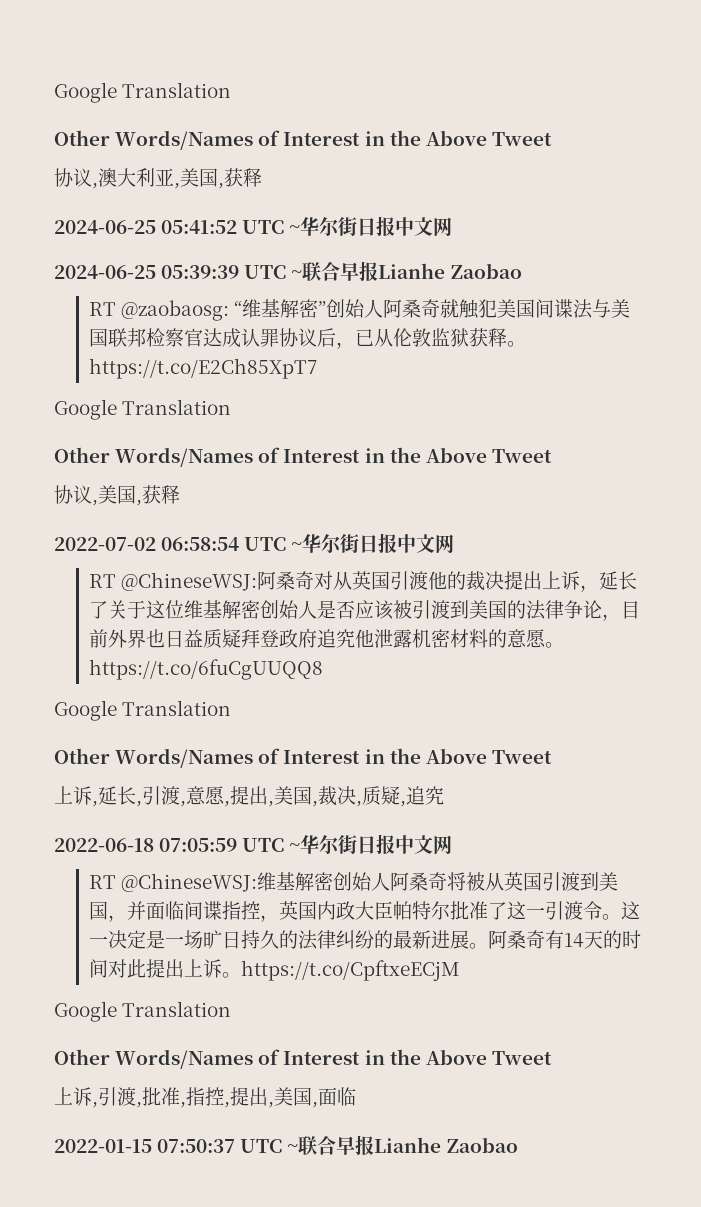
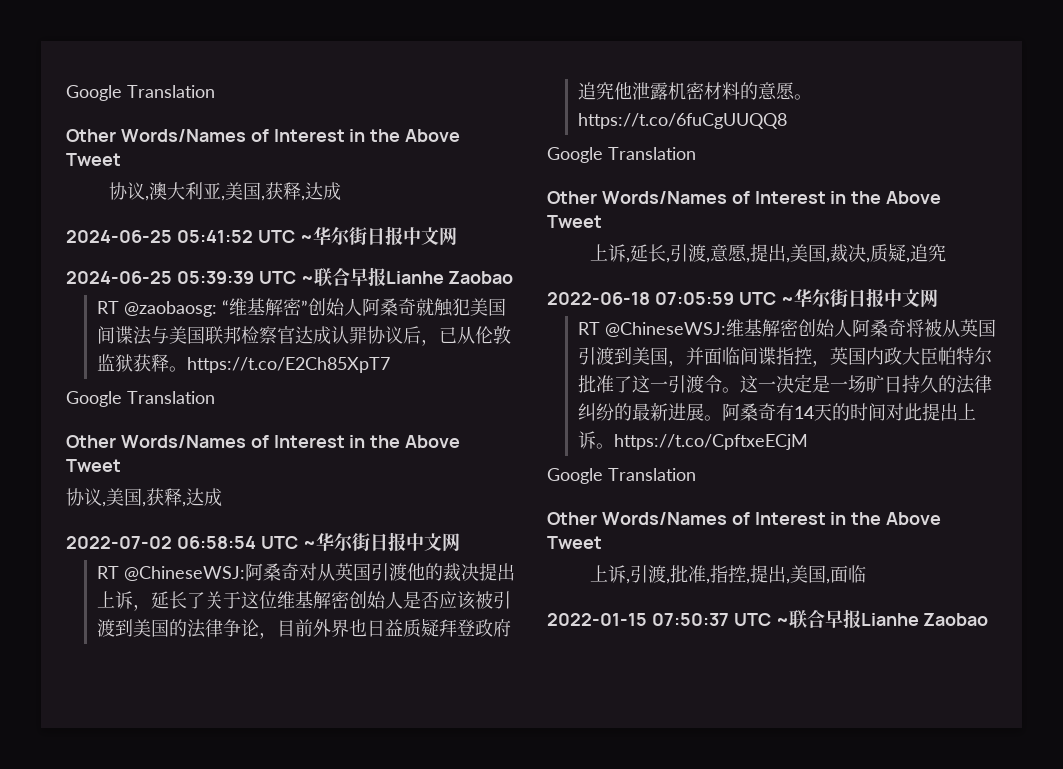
(262, 177) none -> [301,182,342,201] ,达成
(180, 494) none -> [182,488,222,507] ,达成

